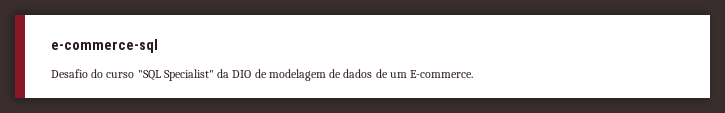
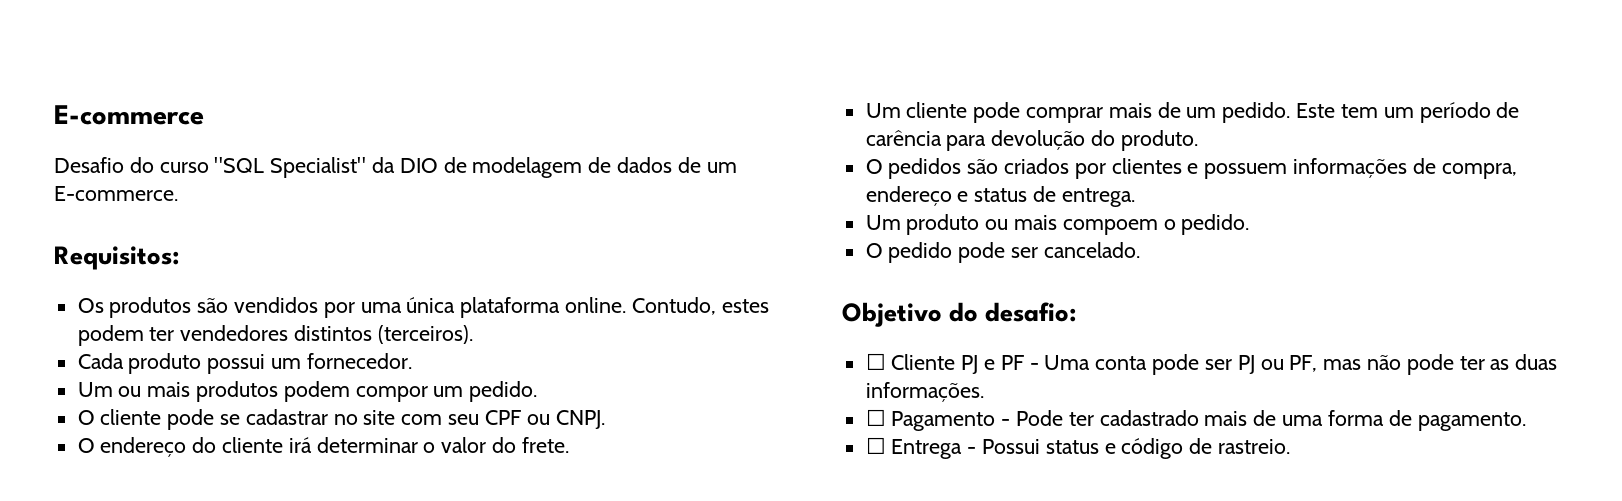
[51,39,158,53] e-commerce-sql -> [54,105,204,125] E-commerce
(474, 74) none -> [54,246,180,270] [77,297,769,318] [77,325,473,346] [77,353,412,374] [77,381,538,402] [77,409,605,430] [77,437,569,457] [865,102,1520,123] [865,130,1198,151] [865,158,1517,179] [865,186,1135,207] [865,214,1250,235] [865,242,1140,263] [842,302,1078,327] [865,353,1558,375] [865,382,984,402] [865,409,1526,431] [865,437,1291,459] // Requisitos: // Os produtos são vendidos por uma única plataforma online. Contudo, estes podem ter vendedores distintos (terceiros). // Cada produto possui um fornecedor. // Um ou mais produtos podem compor um pedido. // O cliente pode se cadastrar no site com seu CPF ou CNPJ. // O endereço do cliente irá determinar o valor do frete. // Um cliente pode comprar mais de um pedido. Este tem um período de carência para devolução do produto. // O pedidos são criados por clientes e possuem informações de compra, endereço e status de entrega. // Um produto ou mais compoem o pedido. // O pedido pode ser cancelado. // Objetivo do desafio: // ☐ Cliente PJ e PF - Uma conta pode ser PJ ou PF, mas não pode ter as duas informações. // ☐ Pagamento - Pode ter cadastrado mais de uma forma de pagamento. // ☐ Entrega - Possui status e código de rastreio.

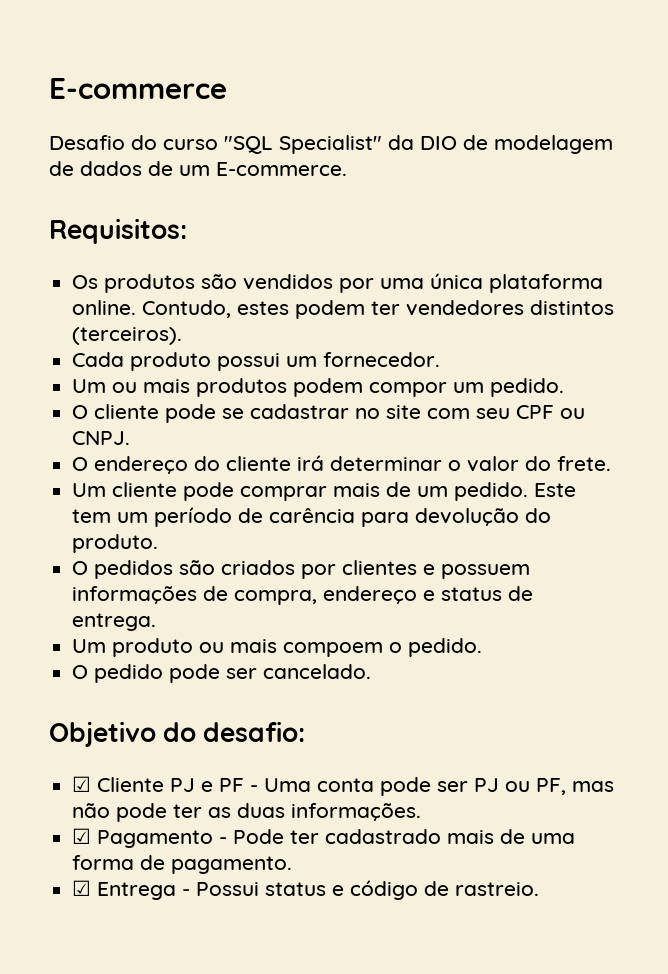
[865,353,886,370] ☐ -> [72,776,92,792] ☑
[865,409,886,426] ☐ -> [72,828,92,844] ☑
[865,437,886,454] ☐ -> [72,880,92,896] ☑

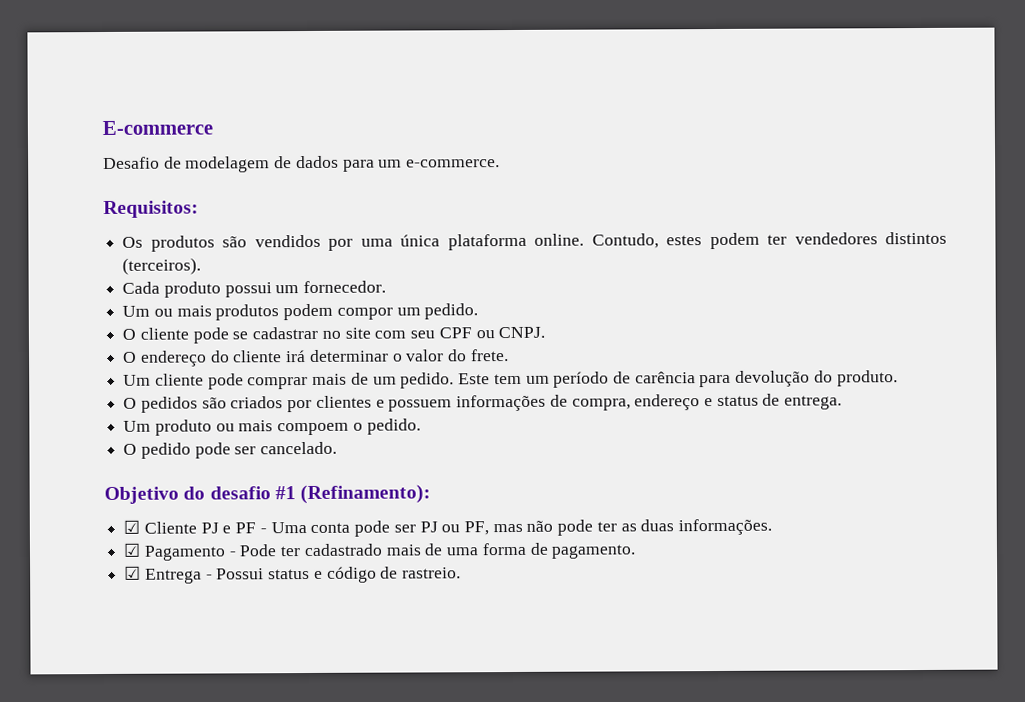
[131,135,457,154] do curso "SQL Specialist" da DIO -> (160, 162) none
[148,161,347,176] de um E-commerce. -> [342,159,501,172] para um e-commerce.
[203,721,306,742] desafio: -> [209,484,432,505] desafio #1 (Refinamento):

